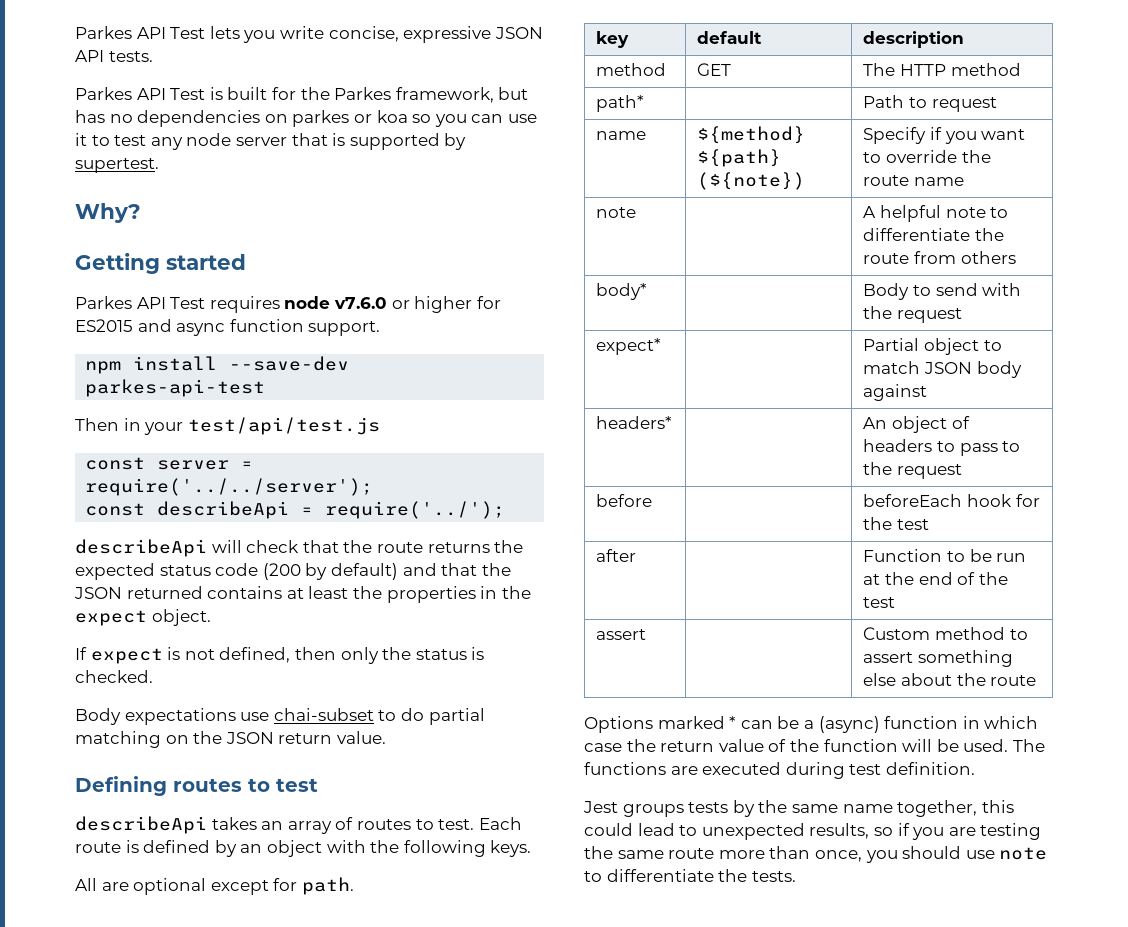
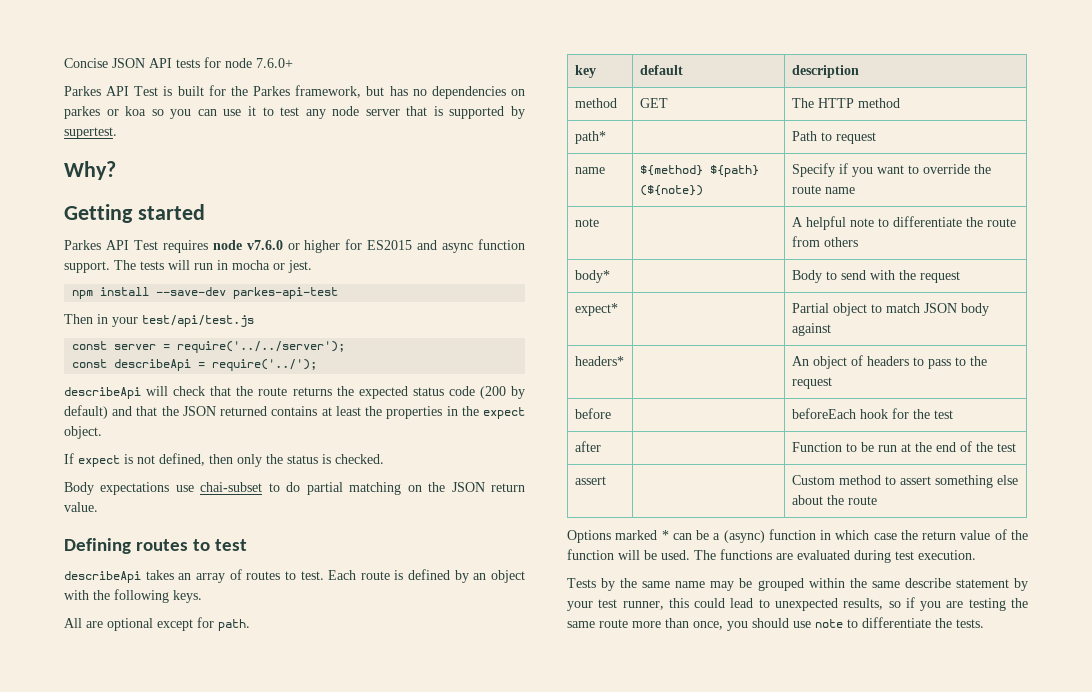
[75,26,543,43] [75,50,153,62] Parkes API Test lets you write concise, expressive JSON API tests. -> [64,57,293,68] Concise JSON API tests for node 7.6.0+
(381, 328) none -> [114,260,312,273] The tests will run in mocha or jest.
[702,762,782,775] executed -> [797,550,850,560] evaluated
[885,762,975,775] [583,800,978,817] definition. // Jest groups tests by the same name together, -> [918,550,976,560] [567,578,1028,591] [567,599,664,611] execution. // Tests by the same name may be grouped within the same describe statement by your test runner,

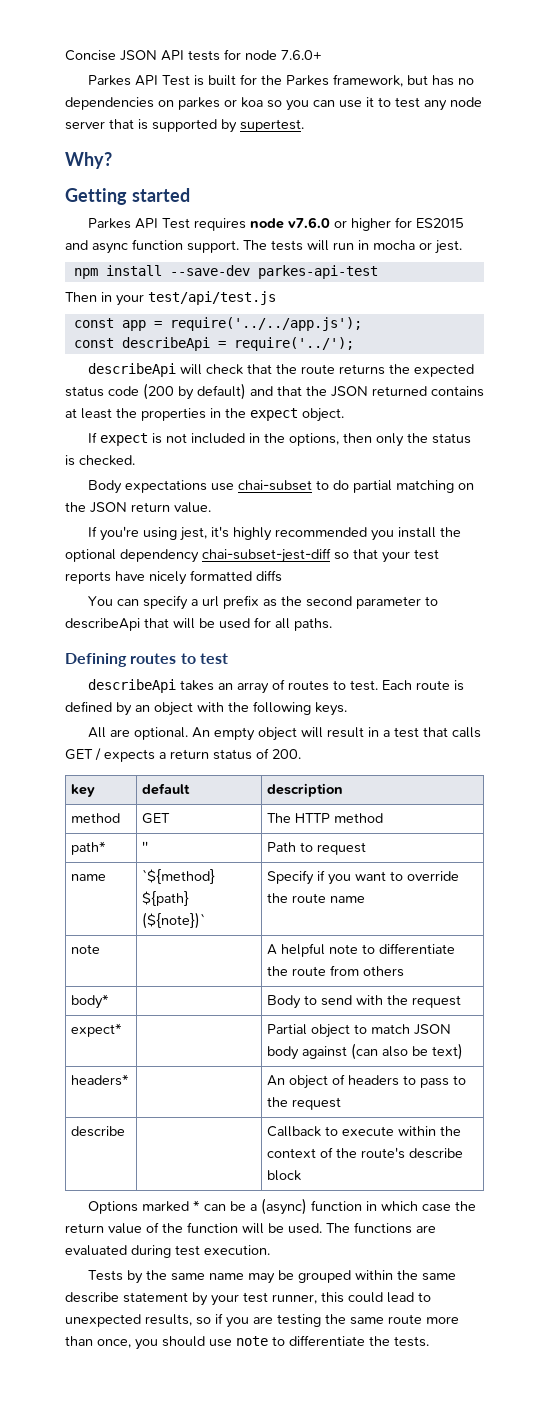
[114,341,346,353] server = require('../../server'); -> [121,317,362,331] app = require('../../app.js');
[159,453,205,466] defined, -> [190,433,339,446] included in the options,
(98, 507) none -> [87,526,461,541] [65,548,439,563] [65,570,282,585] [87,595,438,610] [65,617,332,631] // If you're using jest, it's highly recommended you install the optional dependency chai-subset-jest-diff so that your test reports have nicely formatted diffs // You can specify a url prefix as the second parameter to describeApi that will be used for all paths.
[107,617,250,631] optional except for path. -> [133,727,481,741] [65,748,301,762] optional. An empty object will result in a test that calls GET / expects a return status of 200.
(606, 137) none -> [142,841,149,852] ''
[639,165,759,177] [639,185,703,196] ${method} ${path} (${note}) -> [142,869,216,884] [142,891,190,906] [142,912,206,929] `${method} ${path} (${note})`
(831, 329) none -> [351,1043,464,1060] (can also be text)
[574,408,611,419] [791,408,953,419] [574,441,601,452] [791,441,1016,452] [574,476,606,485] [791,475,1018,488] [791,495,877,505] before | | beforeEach hook for the test // after | | Function to be run at the end of the test // assert | | Custom method to assert something else about the route -> [71,1126,126,1137] [267,1126,462,1137] [267,1147,464,1159] [267,1170,302,1181] describe | | Callback to execute within the context of the route's describe block

